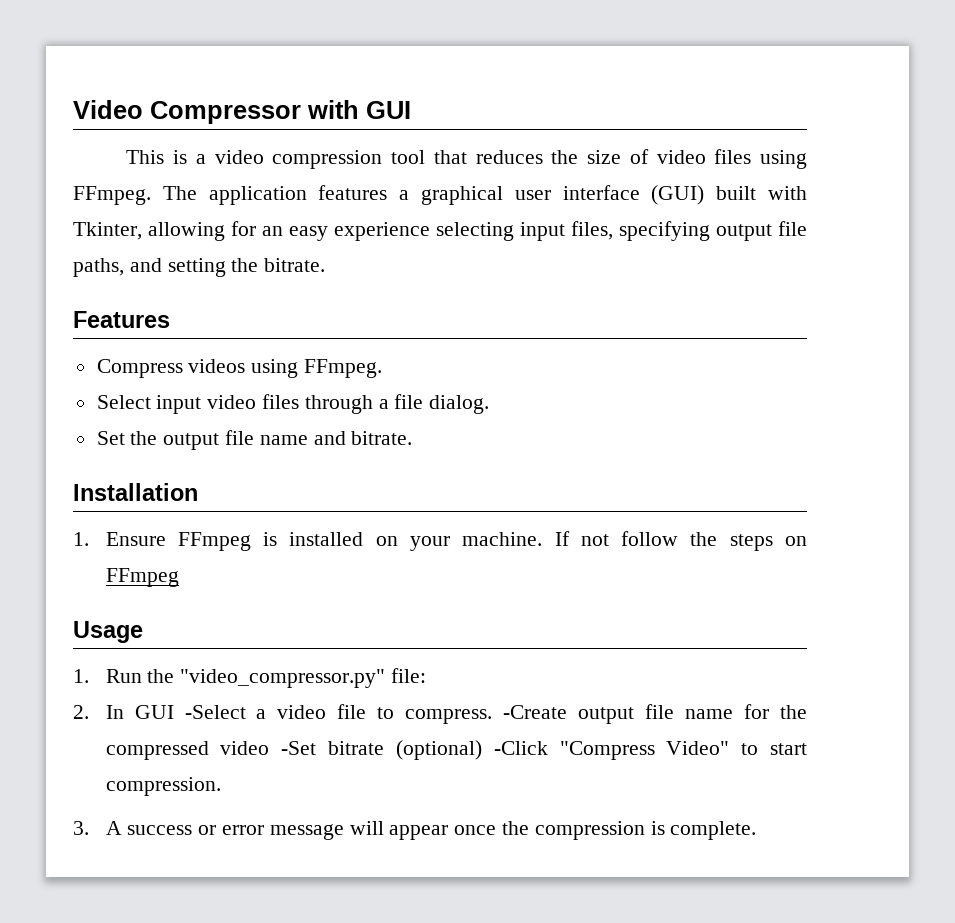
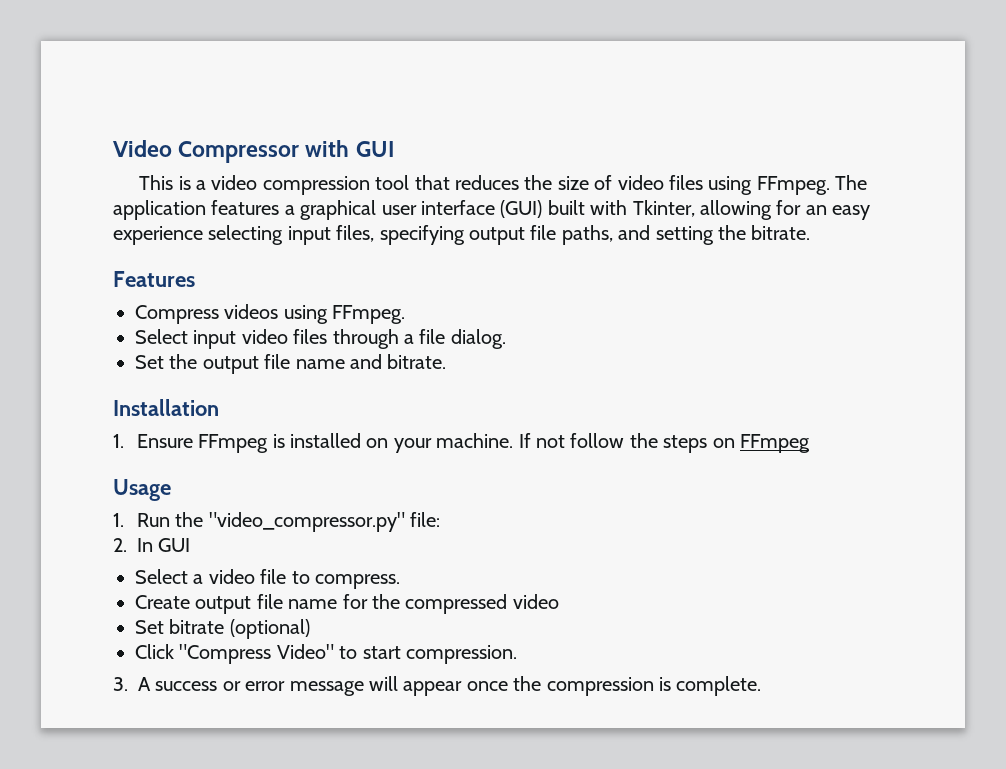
[184,705,246,719] -Select -> [135,569,188,584] // Select
[503,705,568,719] -Create -> [135,595,190,609] // Create
[281,741,317,755] -Set -> [135,620,164,634] // Set
[493,741,548,755] -Click -> [135,644,174,659] // Click

